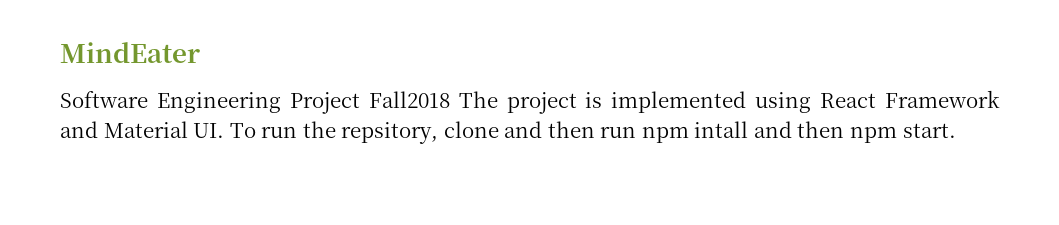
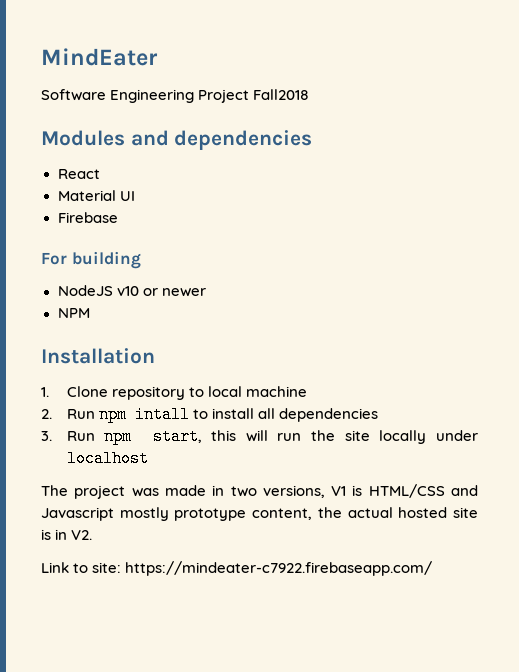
[458,90,1000,114] [60,121,956,144] The project is implemented using React Framework and Material UI. To run the repsitory, clone and then run npm intall and then npm start. -> [41,130,313,150] [57,169,100,179] [57,190,135,201] [57,212,118,223] [41,251,141,269] [57,285,206,297] [57,308,90,318] [41,348,155,364] [41,386,307,400] [41,406,378,423] [41,428,478,445] [66,450,149,467] [41,484,479,499] [41,507,479,521] [41,529,93,540] [41,561,433,576] // Modules and dependencies // React // Material UI // Firebase // For building // NodeJS v10 or newer // NPM // Installation // 1. Clone repository to local machine // 2. Run npm intall to install all dependencies // 3. Run npm start, this will run the site locally under localhost // The project was made in two versions, V1 is HTML/CSS and Javascript mostly prototype content, the actual hosted site is in V2. // Link to site: https://mindeater-c7922.firebaseapp.com/

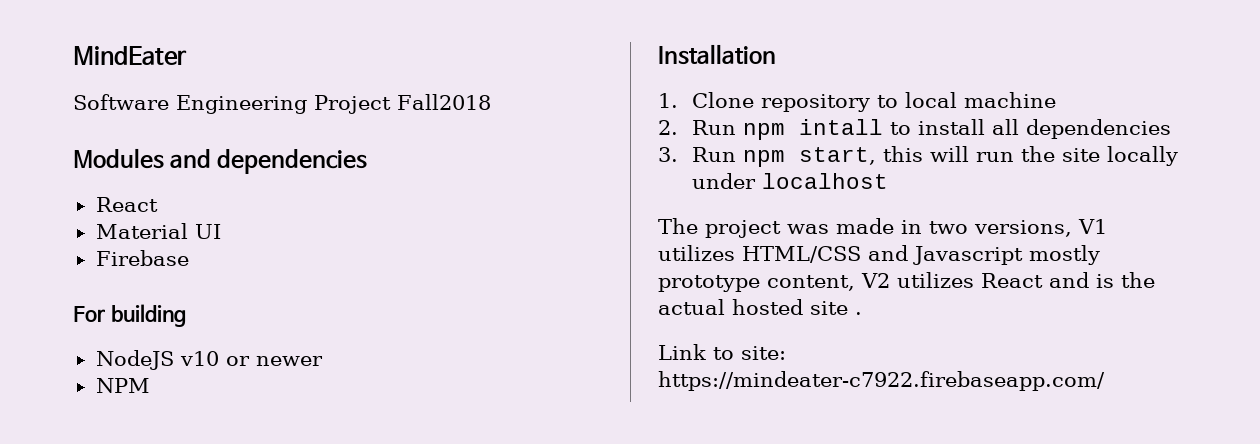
[352,485,363,496] is -> [658,245,735,261] utilizes
(313, 514) none -> [861,272,1114,288] V2 utilizes React and is
[41,529,93,540] is in V2. -> [855,312,862,315] .

